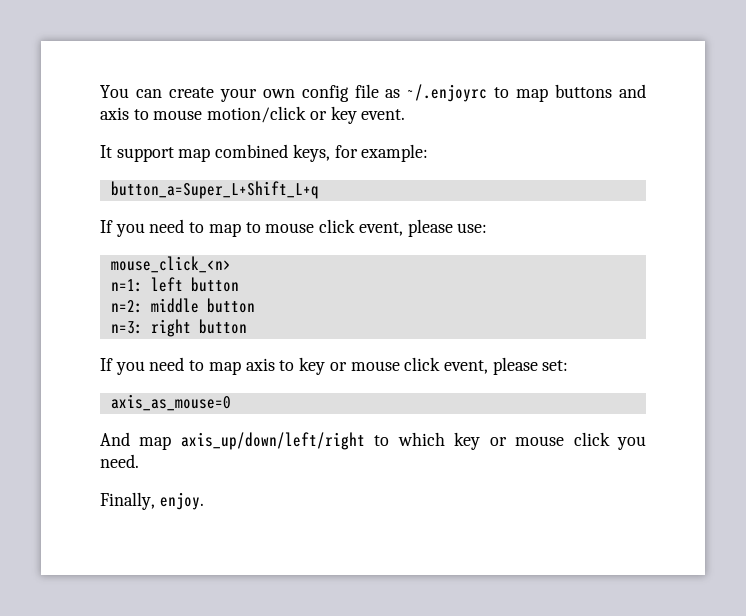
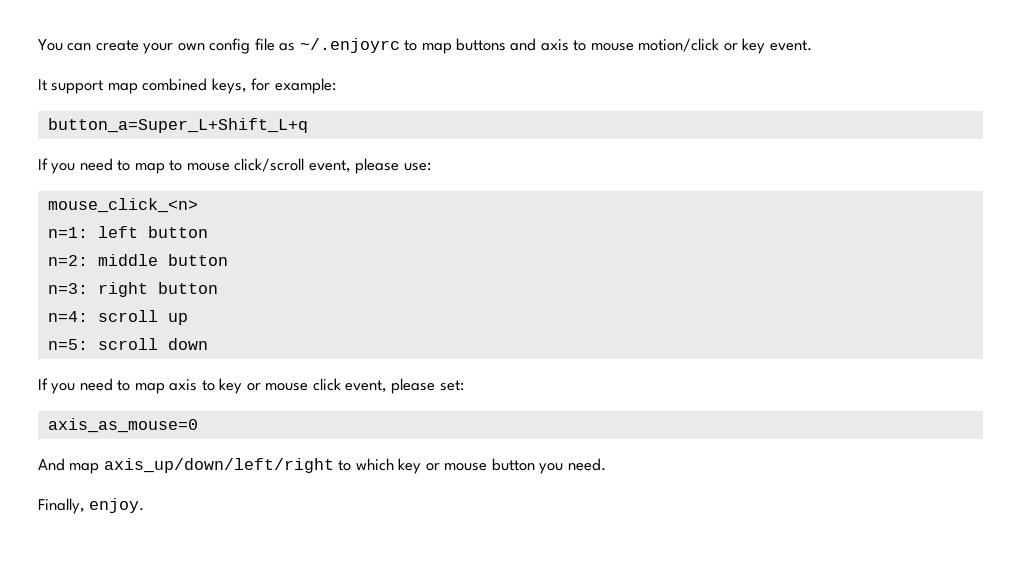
[319,219,356,233] click -> [234,158,305,172] click/scroll
(247, 326) none -> [47,310,188,325] [47,338,208,350] // n=4: scroll up // n=5: scroll down
[573,432,610,446] click -> [491,458,535,471] button

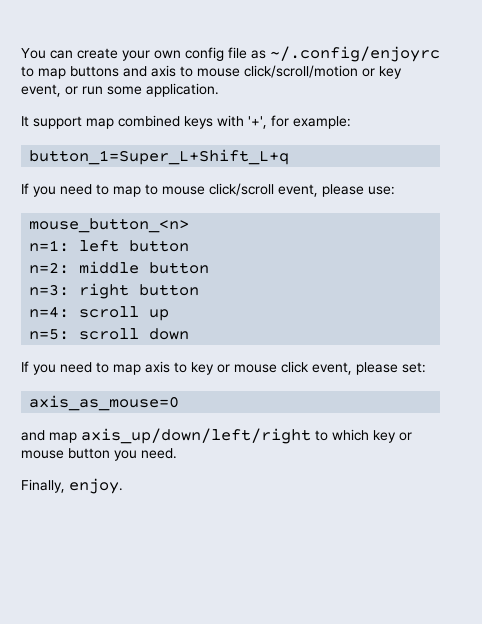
[299,38,400,53] ~/.enjoyrc -> [270,46,440,62] ~/.config/enjoyrc
[638,38,720,52] motion/click -> [244,65,358,78] click/scroll/motion
[769,40,812,51] event. -> [21,83,219,97] event, or run some application.
[211,78,247,94] keys, -> [184,115,267,129] keys with '+',
[47,118,308,133] button_a=Super_L+Shift_L+q -> [29,149,290,165] button_1=Super_L+Shift_L+q
[47,198,198,213] mouse_click_<n> -> [29,218,190,233] mouse_button_<n>
[38,458,65,471] And -> [21,430,45,441] and

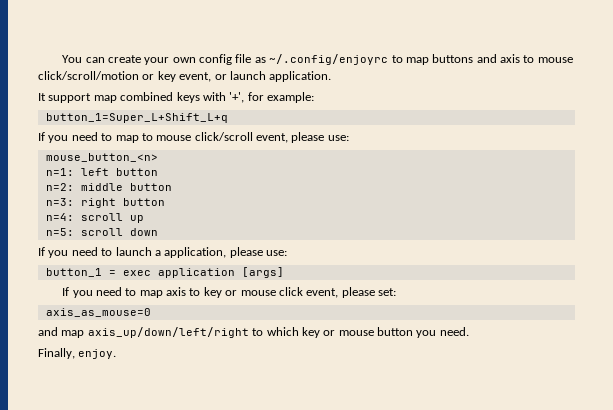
[82,86,142,95] run some -> [229,71,266,80] launch
(190, 334) none -> [38,247,287,258] [45,267,284,278] // If you need to launch a application, please use: // button_1 = exec application [args]

